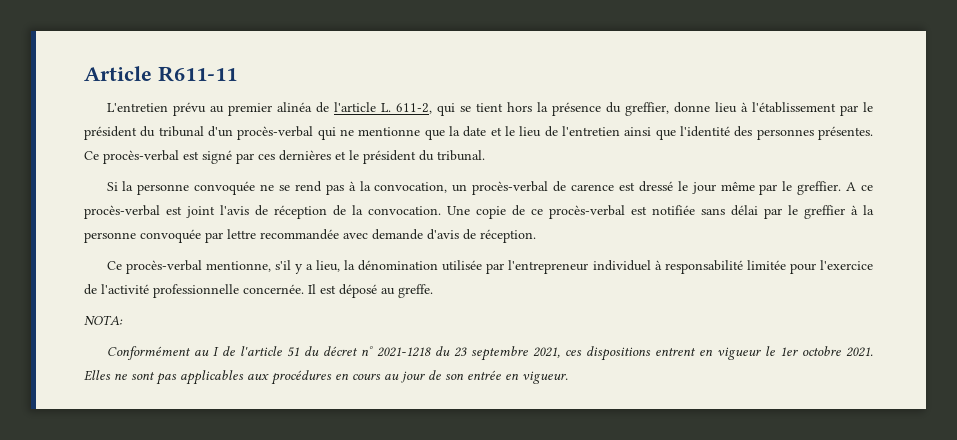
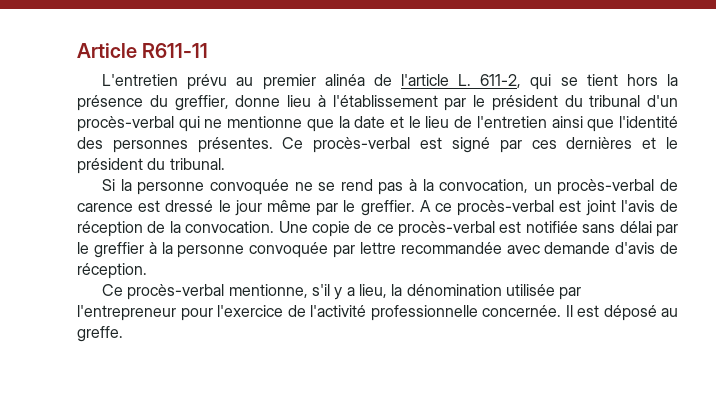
[592,260,786,274] individuel à responsabilité limitée -> (176, 313) none
[84,315,123,325] [106,346,873,361] [84,370,568,385] // NOTA: // Conformément au I de l'article 51 du décret n° 2021-1218 du 23 septembre 2021, ces dispositions entrent en vigueur le 1er octobre 2021. Elles ne sont pas applicables aux procédures en cours au jour de son entrée en vigueur. -> (123, 334) none

